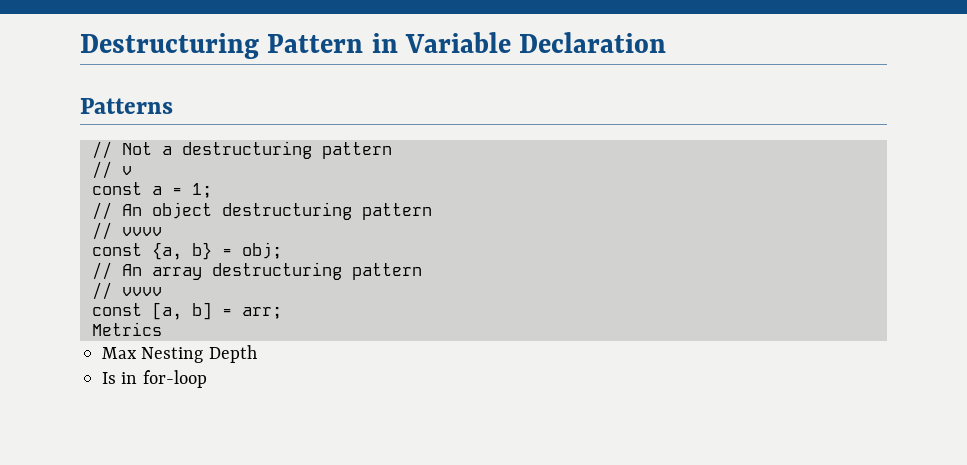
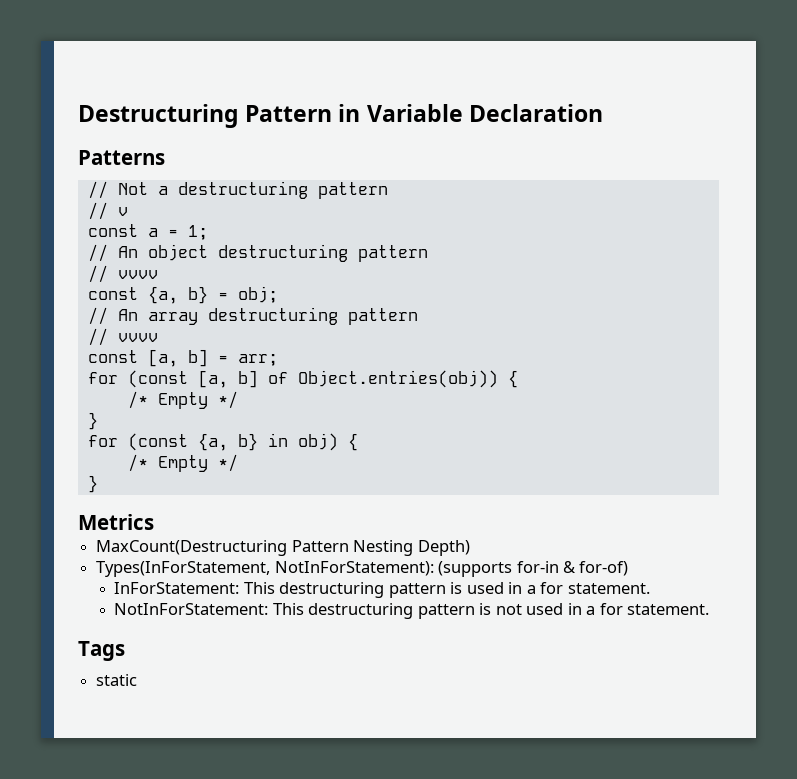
[92,322,162,336] [102,345,257,363] [102,370,207,388] Metrics // Max Nesting Depth // Is in for-loop -> [87,370,518,388] [127,391,238,409] [87,412,98,430] [87,433,358,451] [127,454,238,472] [87,475,98,493] [78,514,154,530] [96,540,470,556] [96,561,629,577] [114,582,650,598] [114,603,709,619] [78,641,125,661] [96,674,138,686] for (const [a, b] of Object.entries(obj)) { // /* Empty */ // } // for (const {a, b} in obj) { // /* Empty */ // } // Metrics // MaxCount(Destructuring Pattern Nesting Depth) // Types(InForStatement, NotInForStatement): (supports for-in & for-of) // InForStatement: This destructuring pattern is used in a for statement. // NotInForStatement: This destructuring pattern is not used in a for statement. // Tags // static

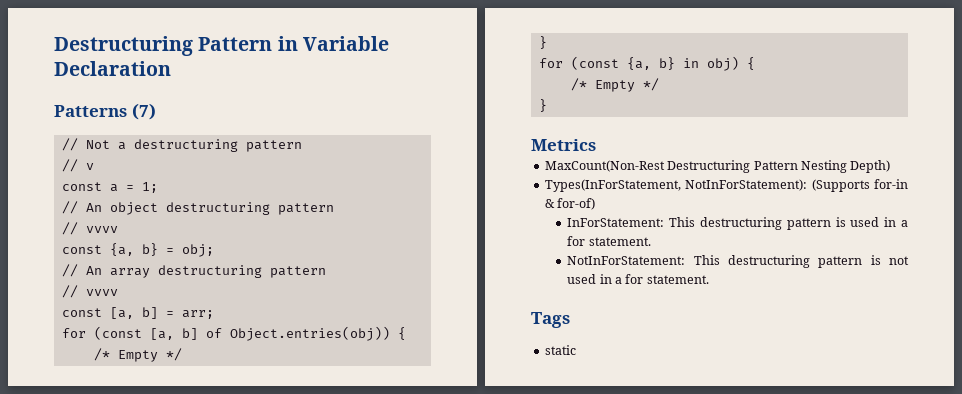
(165, 157) none -> [131,103,156,120] (7)
[96,540,288,556] MaxCount(Destructuring -> [544,160,751,173] MaxCount(Non-Rest Destructuring
[438,561,513,577] (supports -> [811,179,870,192] (Supports

